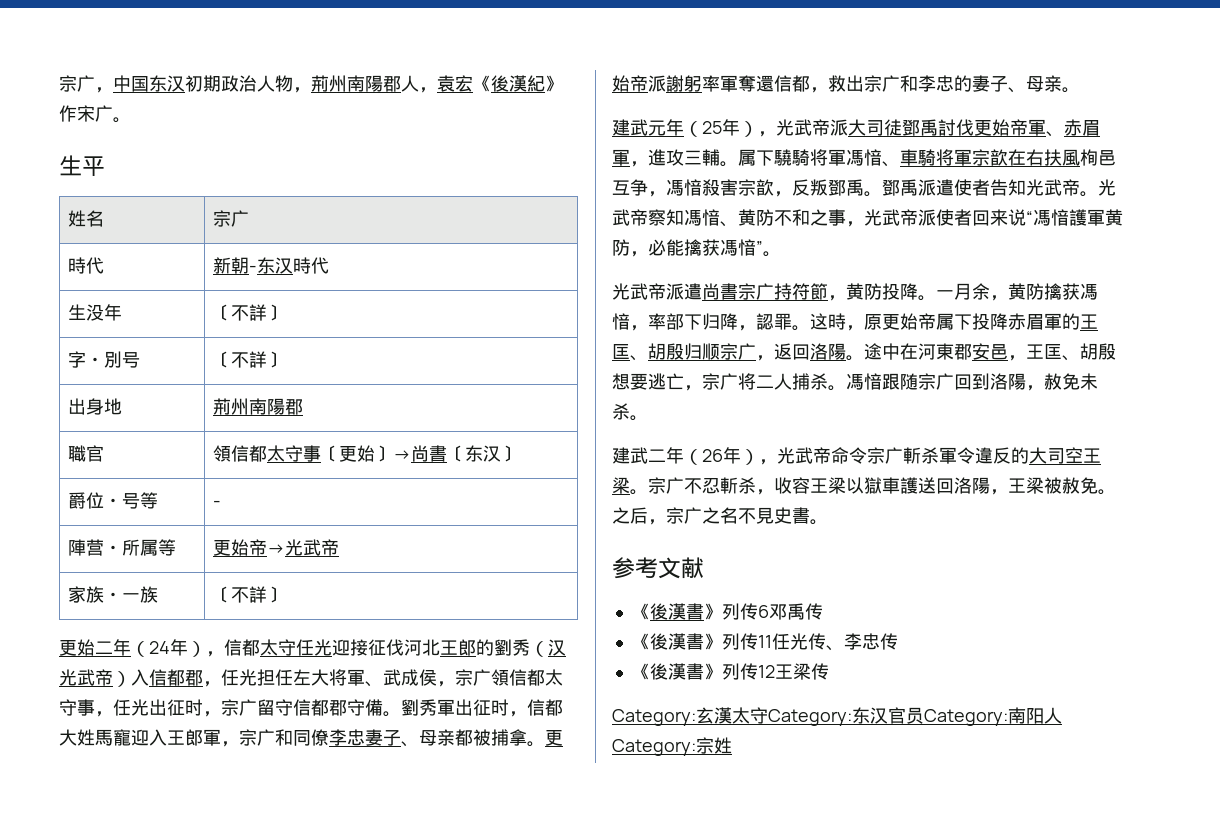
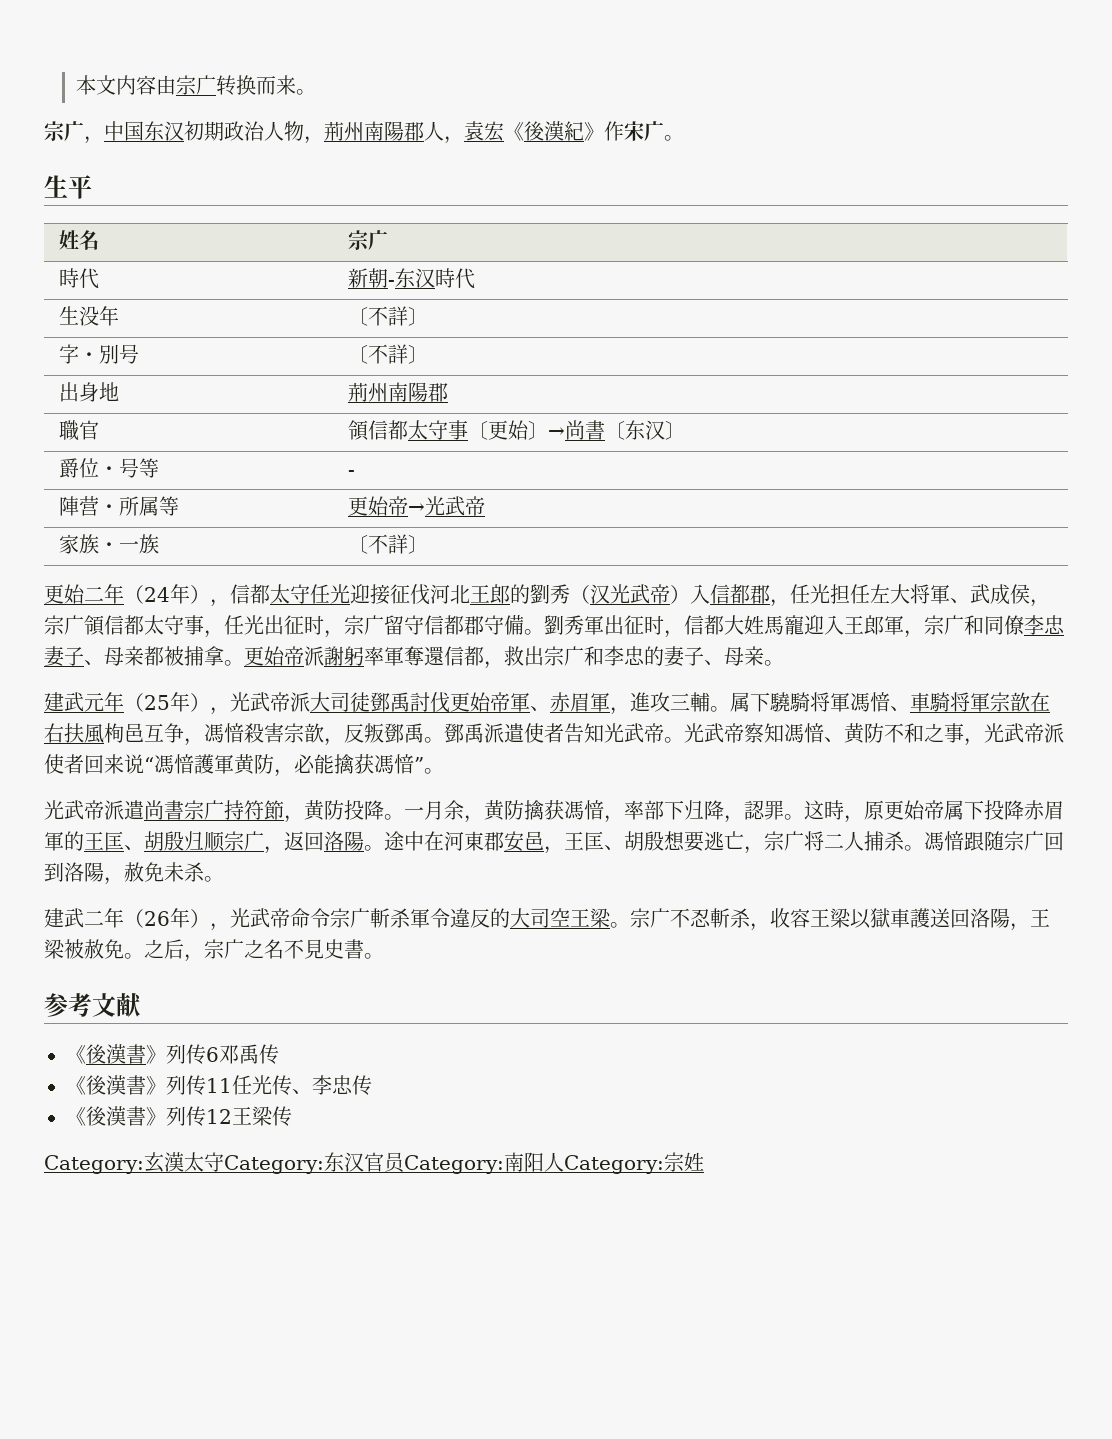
(59, 83) none -> [76,75,317,96] 本文内容由宗广转换而来。 //

